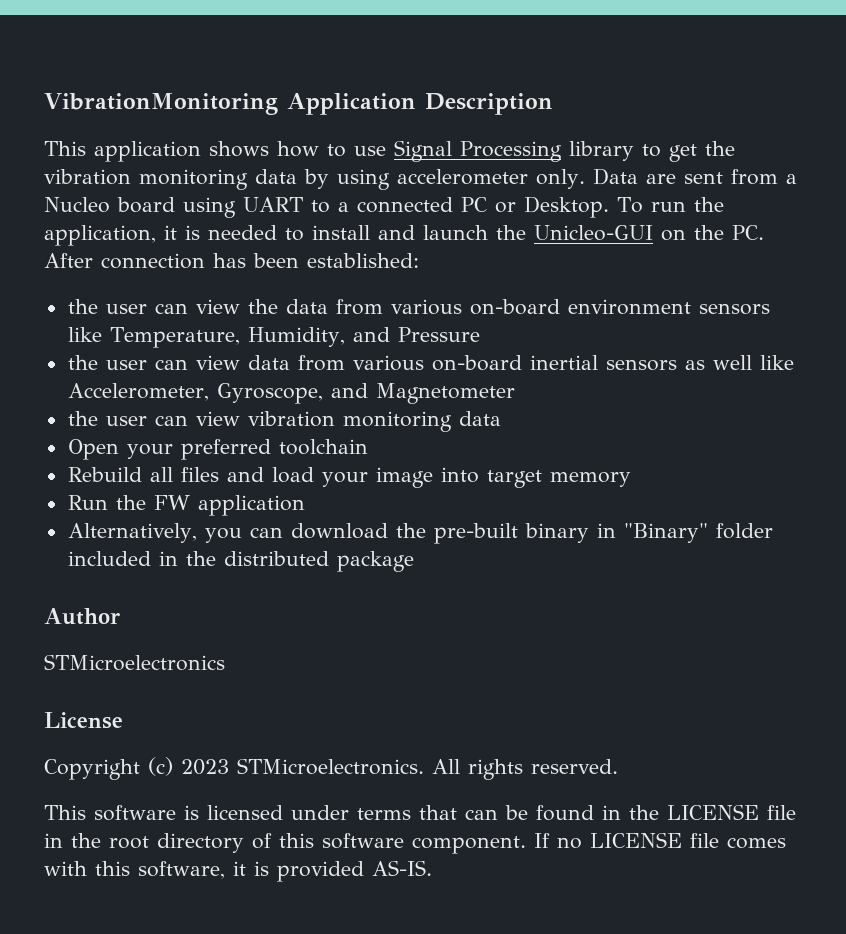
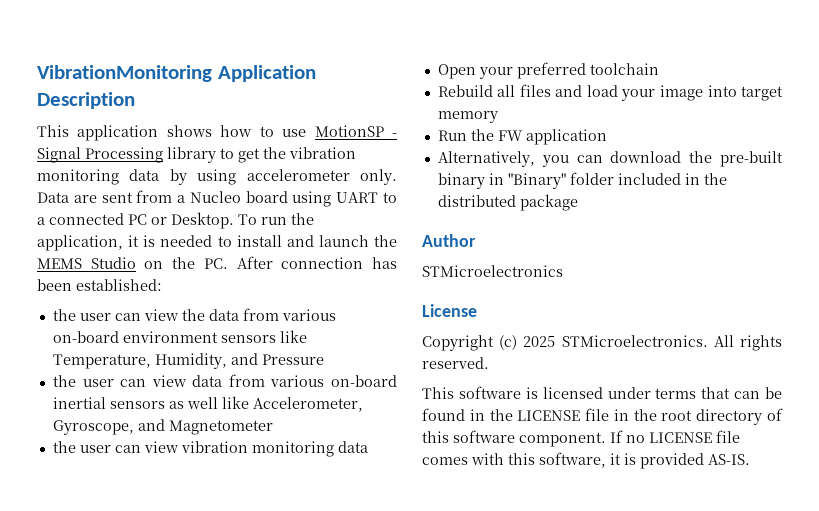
(386, 151) none -> [314,125,397,137] MotionSP -
[534,225,653,241] Unicleo-GUI -> [37,257,136,269] MEMS Studio
[181,759,229,775] 2023 -> [523,336,556,347] 2025

